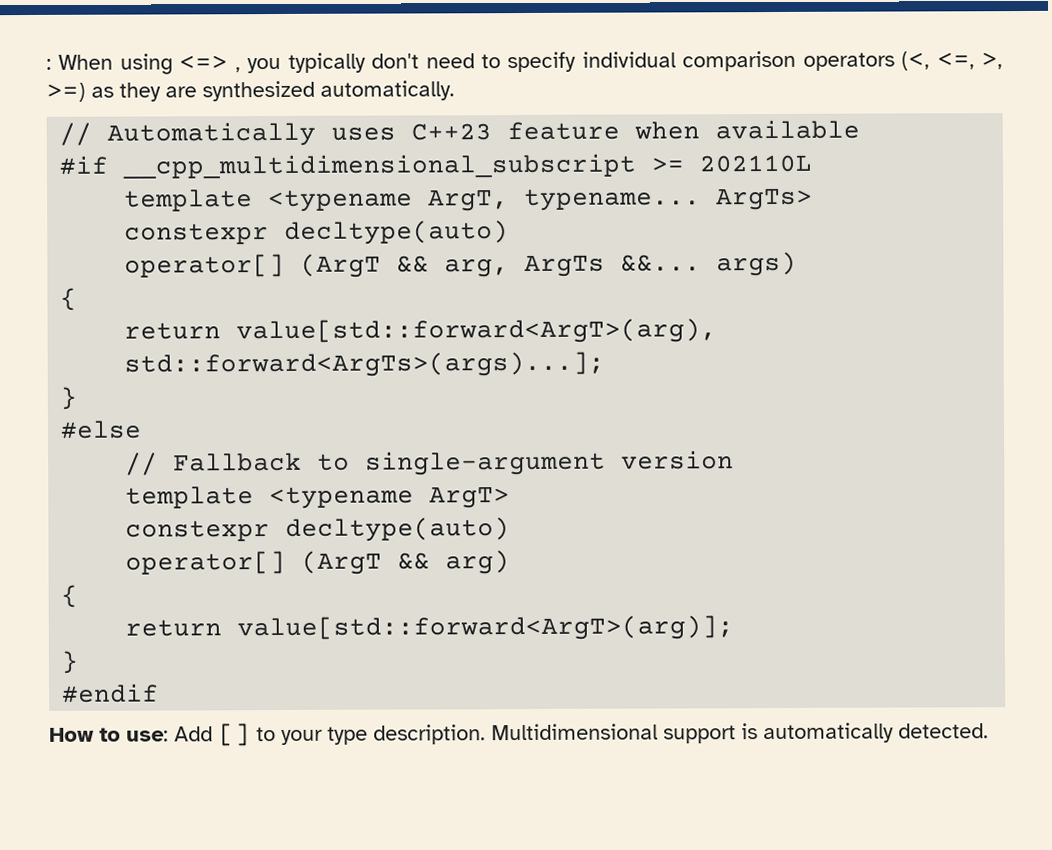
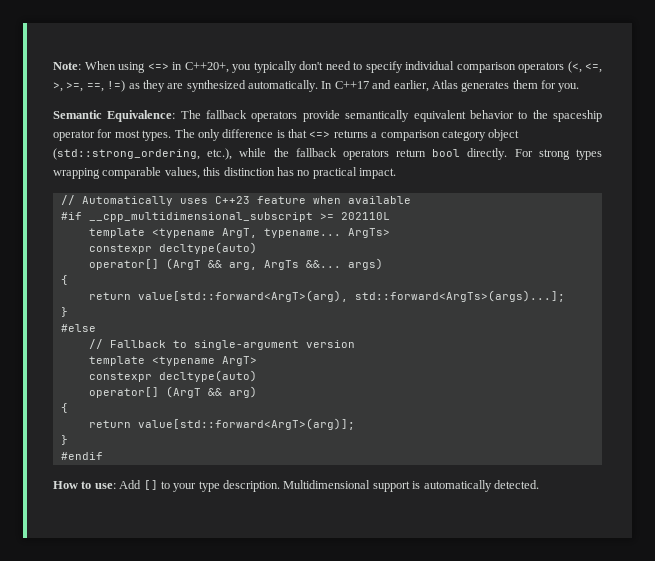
[46,58,52,70] : -> [53,62,81,70] Note:
[234,67,241,73] , -> [172,62,229,73] in C++20+,
[46,82,86,102] >=) -> [66,80,126,92] >=, ==, !=)
(455, 90) none -> [321,80,580,92] [53,110,603,122] [53,129,520,141] [53,148,602,160] [53,167,396,179] In C++17 and earlier, Atlas generates them for you. // Semantic Equivalence: The fallback operators provide semantically equivalent behavior to the spaceship operator for most types. The only difference is that <=> returns a comparison category object (std::strong_ordering, etc.), while the fallback operators return bool directly. For strong types wrapping comparable values, this distinction has no practical impact.

